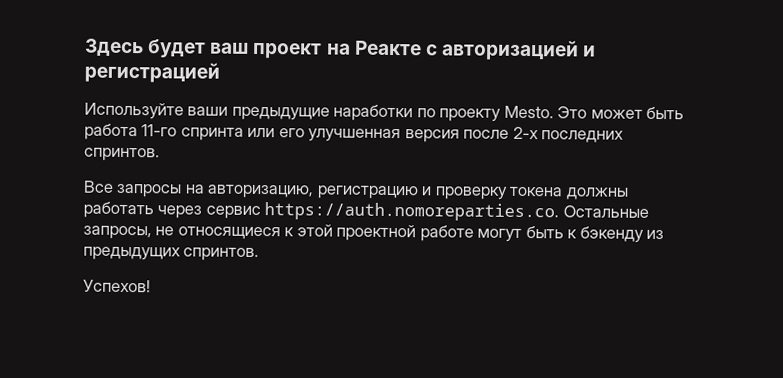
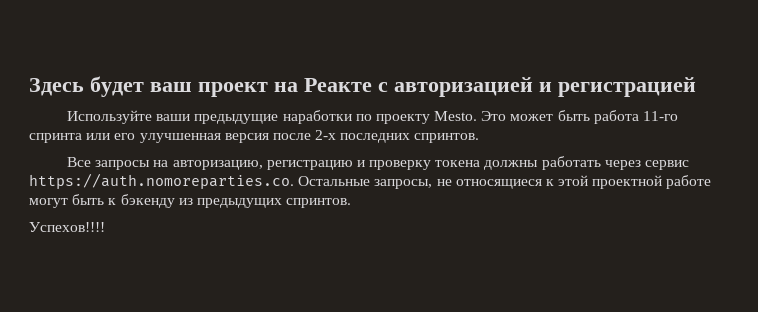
[83,279,151,293] Успехов! -> [29,222,105,232] Успехов!!!!

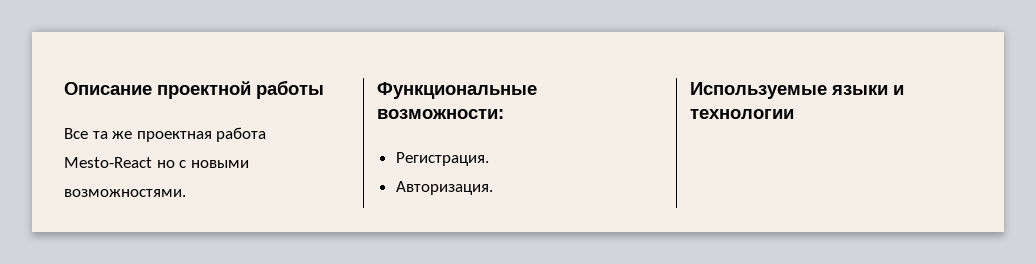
[29,76,696,97] [66,110,678,124] [29,130,480,143] [66,156,689,170] [29,173,712,189] [29,194,352,208] [29,222,105,232] Здесь будет ваш проект на Реакте с авторизацией и регистрацией // Используйте ваши предыдущие наработки по проекту Mesto. Это может быть работа 11-го спринта или его улучшенная версия после 2-х последних спринтов. // Все запросы на авторизацию, регистрацию и проверку токена должны работать через сервис https://auth.nomoreparties.co. Остальные запросы, не относящиеся к этой проектной работе могут быть к бэкенду из предыдущих спринтов. // Успехов!!!! -> [64,80,324,99] [64,127,267,142] [64,157,249,168] [64,189,186,197] [377,82,537,99] [377,109,504,119] [395,152,489,166] [395,181,493,195] [690,82,904,99] [690,109,794,119] Описание проектной работы // Все та же проектная работа Mesto-React но с новыми возможностями. // Функциональные возможноcти: // Регистрация. // Авторизация. // Используемые языки и технологии

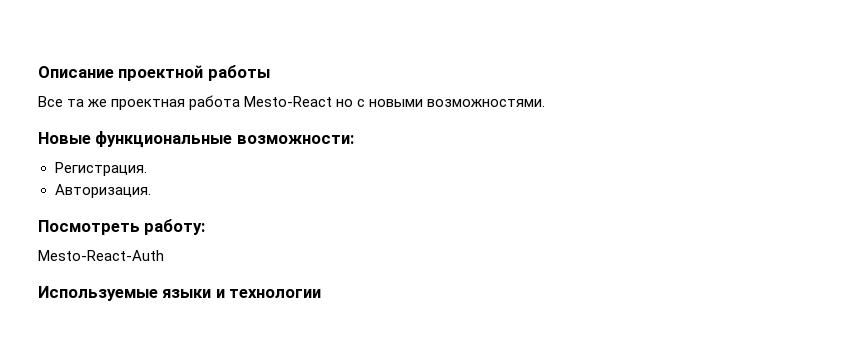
[377,82,537,99] Функциональные -> [38,131,233,148] Новые функциональные
(493, 188) none -> [38,219,206,235] [38,250,164,261] // Посмотреть работу: // Mesto-React-Auth

